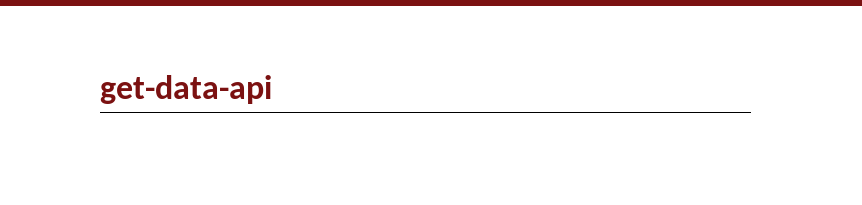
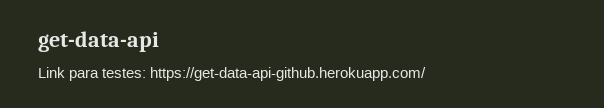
(272, 89) none -> [38,67,427,81] // Link para testes: https://get-data-api-github.herokuapp.com/

